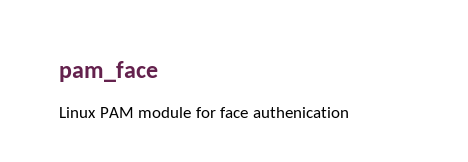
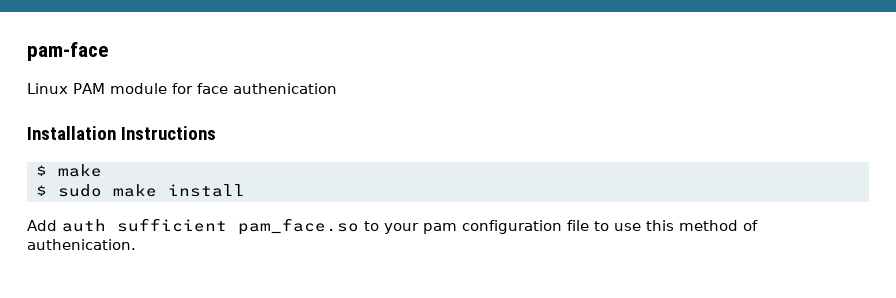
[59,61,158,82] pam_face -> [27,42,109,61] pam-face
(349, 112) none -> [27,126,216,140] [35,164,102,177] [35,184,245,197] [27,218,758,235] [27,239,136,250] // Installation Instructions // $ make // $ sudo make install // Add auth sufficient pam_face.so to your pam configuration file to use this method of authenication.

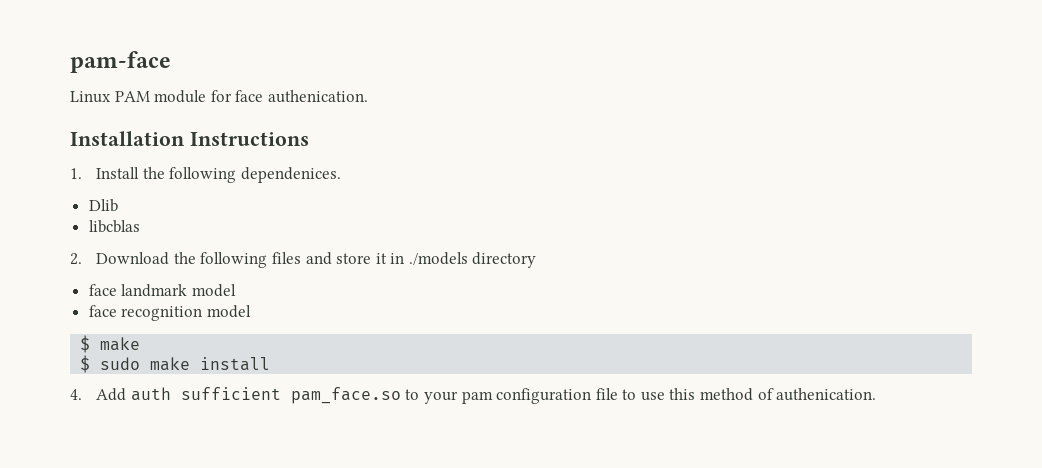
[232,83,337,94] authenication -> [267,90,368,103] authenication.
(216, 133) none -> [70,167,341,183] [88,199,118,212] [88,220,140,233] [70,252,537,268] [88,284,236,297] [88,305,251,321] // 1. Install the following dependenices. // Dlib // libcblas // 2. Download the following files and store it in ./models directory // face landmark model // face recognition model
(245, 190) none -> [70,389,82,400] 4.

